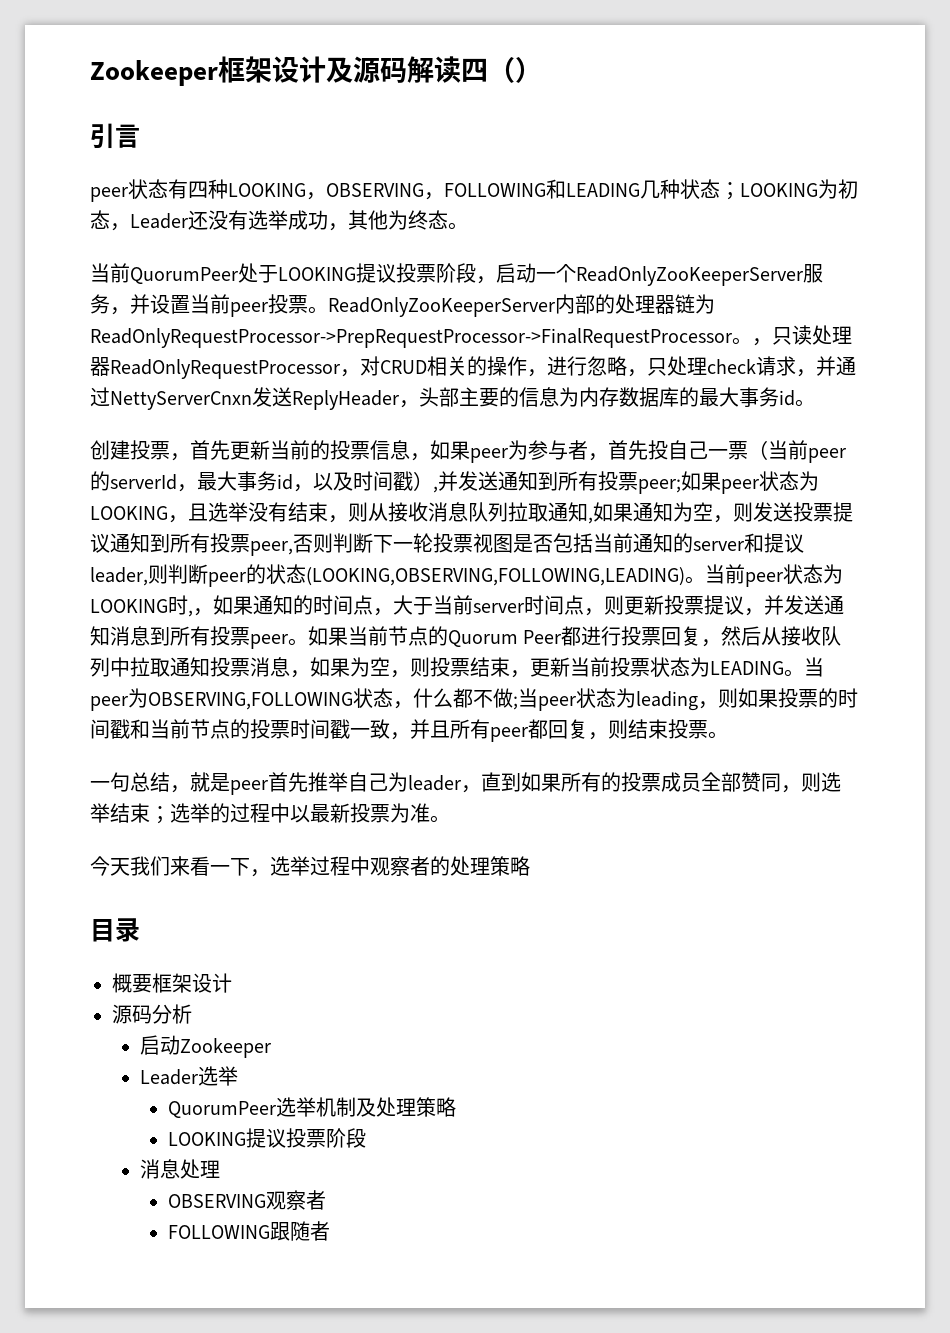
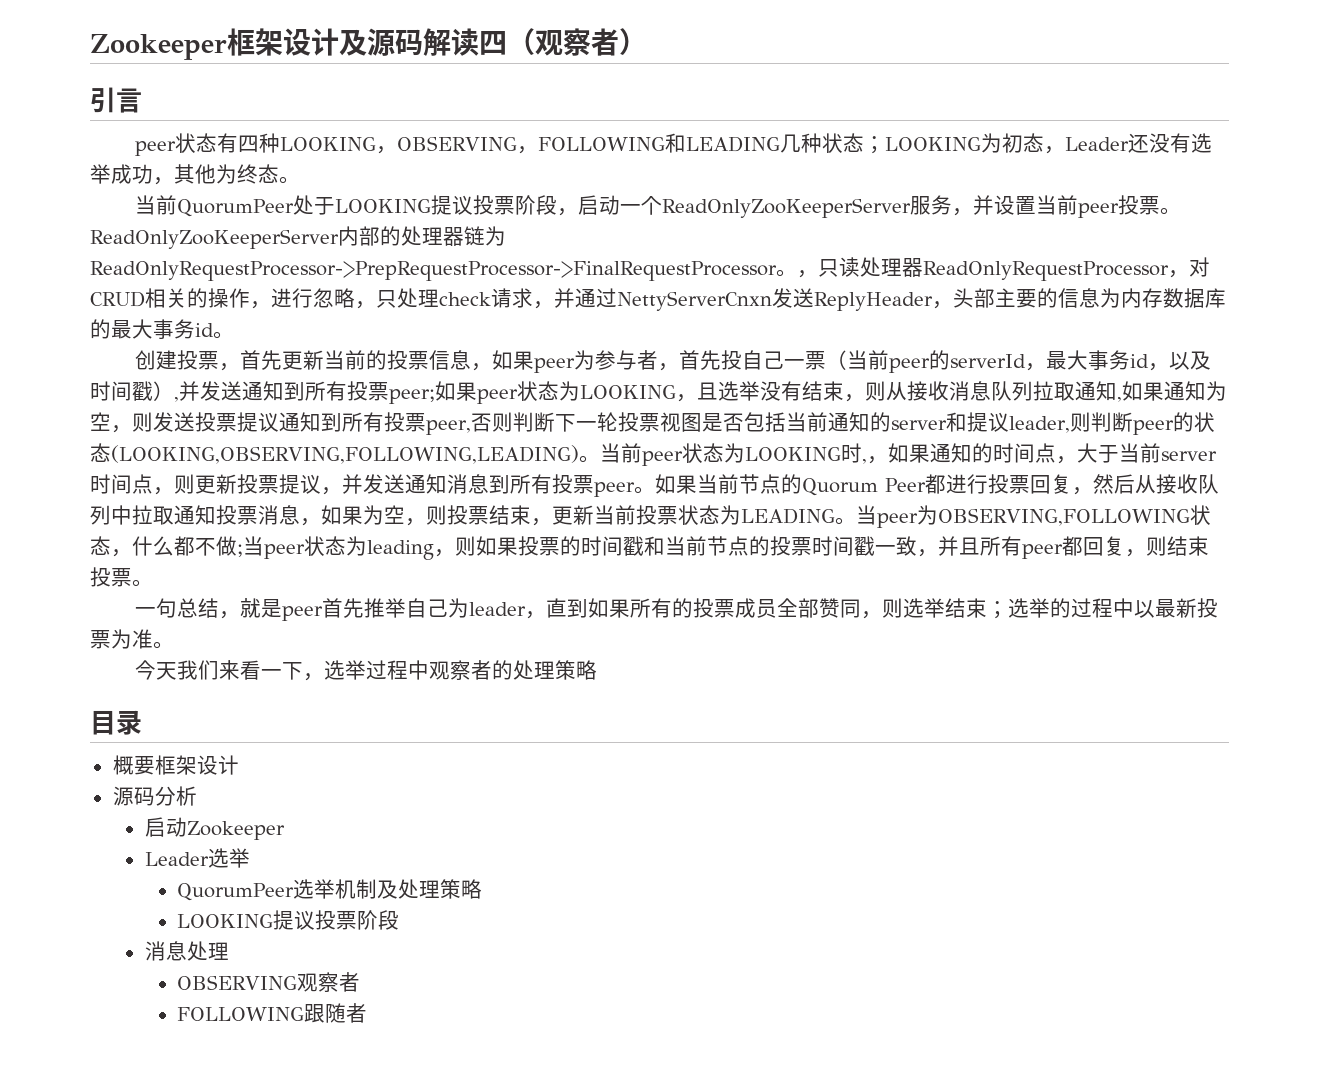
(515, 70) none -> [535,28,619,56] 观察者

